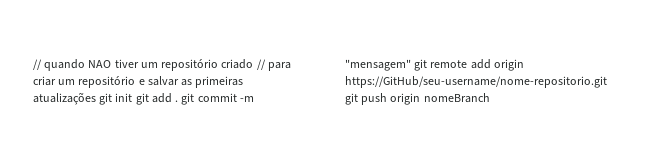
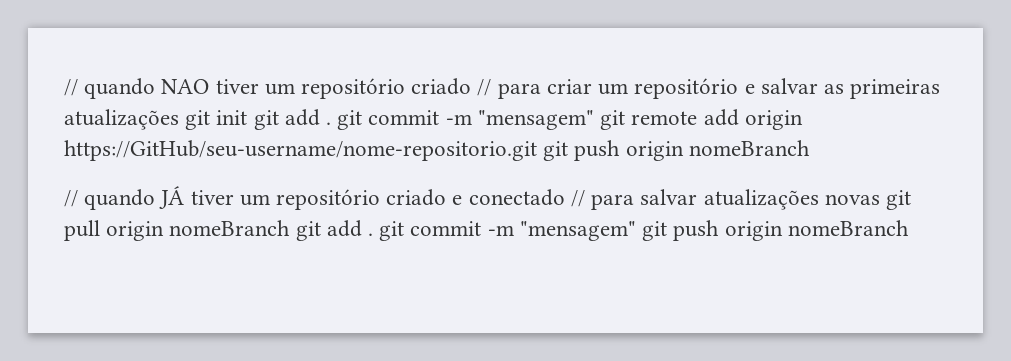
(490, 98) none -> [64,186,911,210] [64,220,909,241] // // quando JÁ tiver um repositório criado e conectado // para salvar atualizações novas git pull origin nomeBranch git add . git commit -m "mensagem" git push origin nomeBranch

